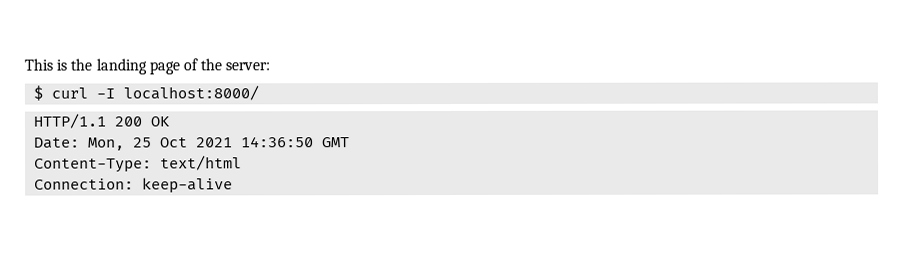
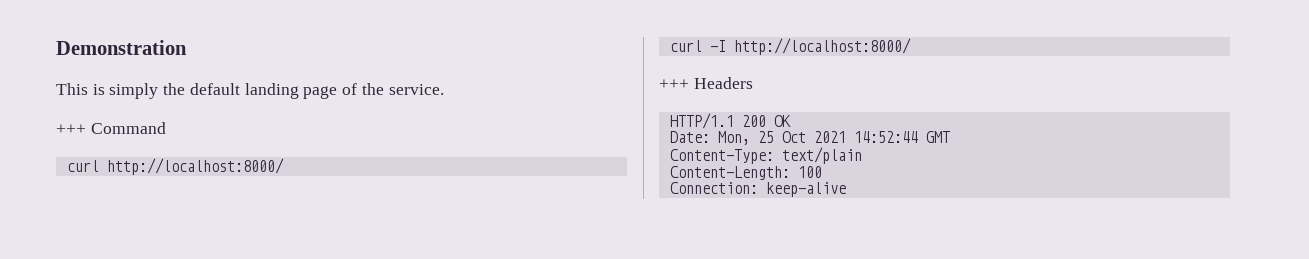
(24, 64) none -> [56,40,187,55] Demonstration //
[70,58,93,71] the -> [109,83,240,99] simply the default
[225,62,271,71] [33,85,260,101] server: // $ curl -I localhost:8000/ -> [388,84,444,95] [56,122,166,134] [66,158,284,175] [669,38,911,55] [659,77,753,89] service. // +++ Command // curl http://localhost:8000/ // curl -I http://localhost:8000/ // +++ Headers
[241,136,315,148] 14:36:50 -> [853,131,918,143] 14:52:44
[160,155,243,171] text/html -> [781,147,862,164] [669,166,822,180] text/plain // Content-Length: 100

